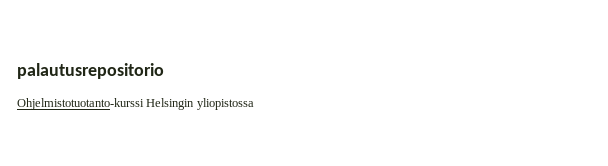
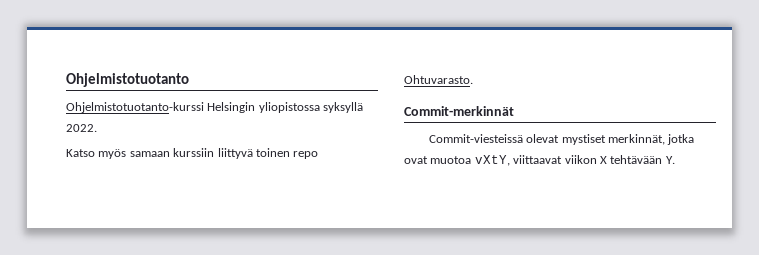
[17,63,164,79] palautusrepositorio -> [66,73,189,87] Ohjelmistotuotanto
(254, 104) none -> [323,102,364,113] [66,124,97,132] [66,148,319,159] [404,75,473,84] [404,106,514,116] [428,134,695,145] [404,155,675,166] syksyllä 2022. // Katso myös samaan kurssiin liittyvä toinen repo Ohtuvarasto. // Commit-merkinnät // Commit-viesteissä olevat mystiset merkinnät, jotka ovat muotoa vXtY, viittaavat viikon X tehtävään Y.

